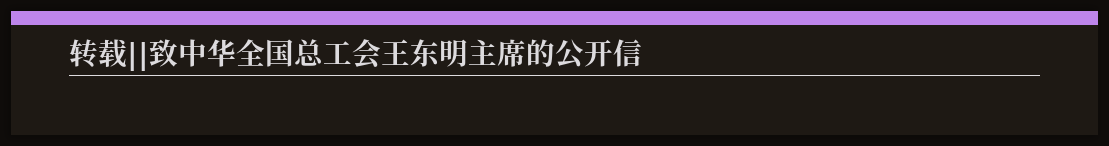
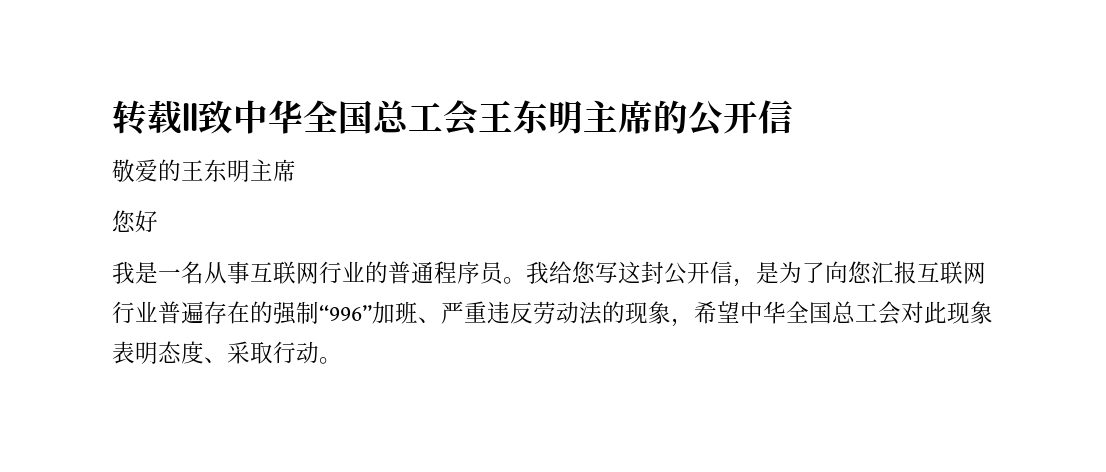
(642, 53) none -> [112,159,296,182] [112,210,158,233] [112,261,986,287] [112,301,993,327] [112,341,342,364] // 敬爱的王东明主席 // 您好 // 我是一名从事互联网行业的普通程序员。我给您写这封公开信，是为了向您汇报互联网行业普遍存在的强制“996”加班、严重违反劳动法的现象，希望中华全国总工会对此现象表明态度、采取行动。

